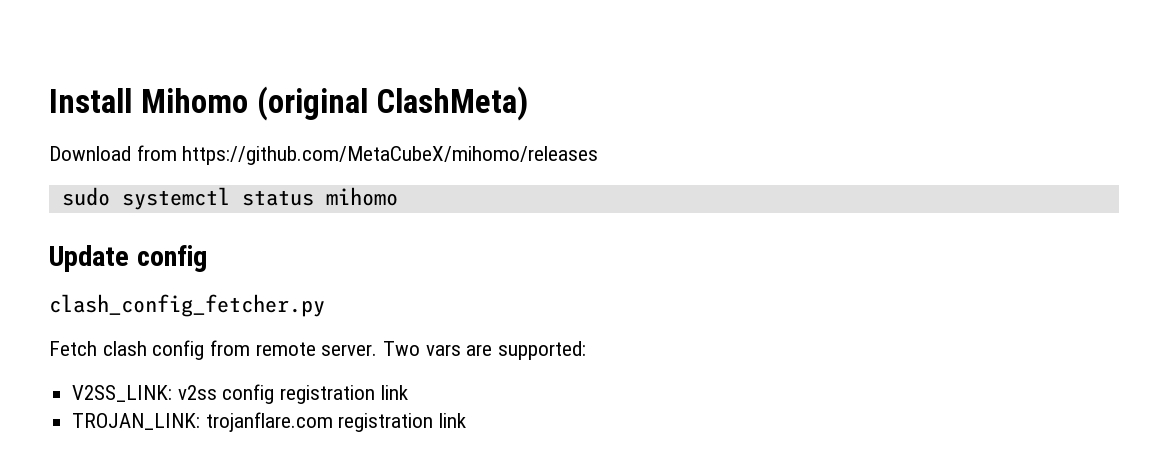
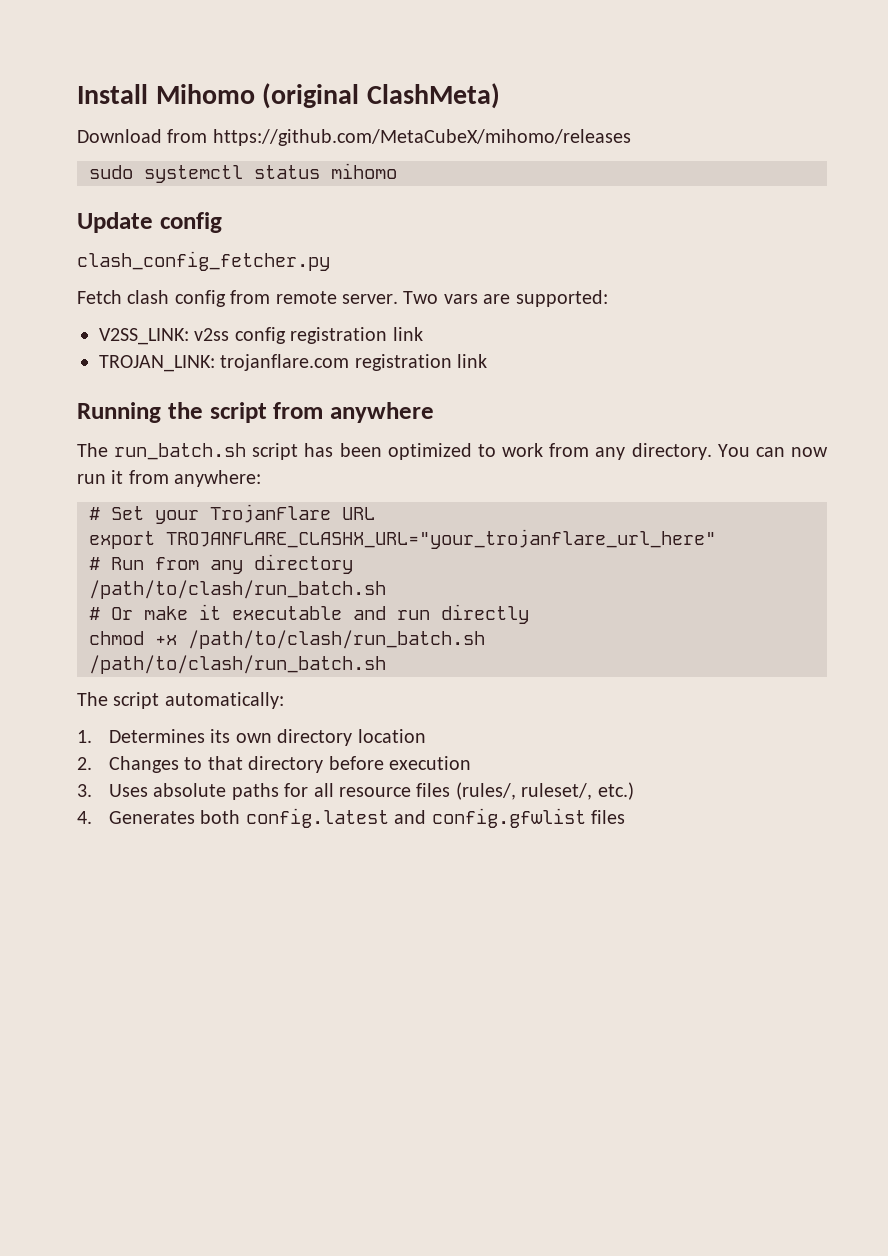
(467, 420) none -> [77,402,434,423] [77,443,828,460] [77,470,262,487] [89,504,375,524] [89,529,716,549] [89,554,353,574] [89,580,386,599] [89,604,529,624] [89,630,485,649] [89,655,386,674] [77,692,284,709] [77,729,426,746] [77,756,472,773] [77,782,634,800] [77,808,626,828] // Running the script from anywhere // The run_batch.sh script has been optimized to work from any directory. You can now run it from anywhere: // # Set your TrojanFlare URL // export TROJANFLARE_CLASHX_URL="your_trojanflare_url_here" // # Run from any directory // /path/to/clash/run_batch.sh // # Or make it executable and run directly // chmod +x /path/to/clash/run_batch.sh // /path/to/clash/run_batch.sh // The script automatically: // 1. Determines its own directory location // 2. Changes to that directory before execution // 3. Uses absolute paths for all resource files (rules/, ruleset/, etc.) // 4. Generates both config.latest and config.gfwlist files

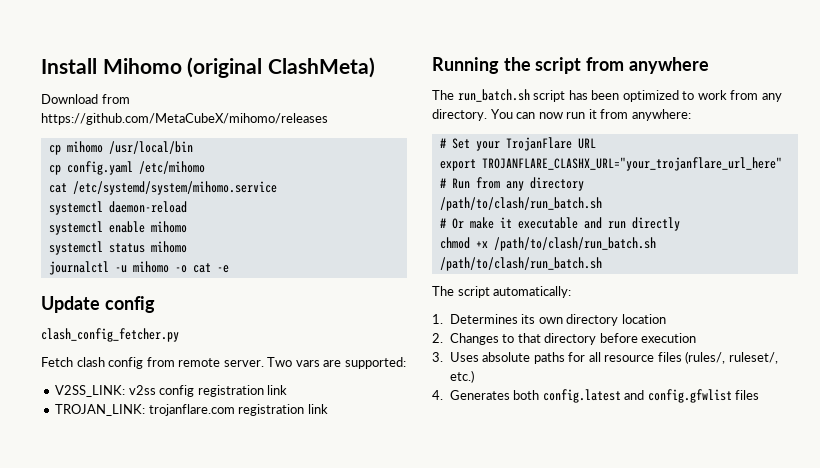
[89,163,397,183] sudo systemctl status mihomo -> [48,141,193,155] [48,161,205,175] [48,181,277,195] [48,201,187,215] [48,221,187,235] [48,241,187,255] [48,261,229,275] cp mihomo /usr/local/bin // cp config.yaml /etc/mihomo // cat /etc/systemd/system/mihomo.service // systemctl daemon-reload // systemctl enable mihomo // systemctl status mihomo // journalctl -u mihomo -o cat -e

